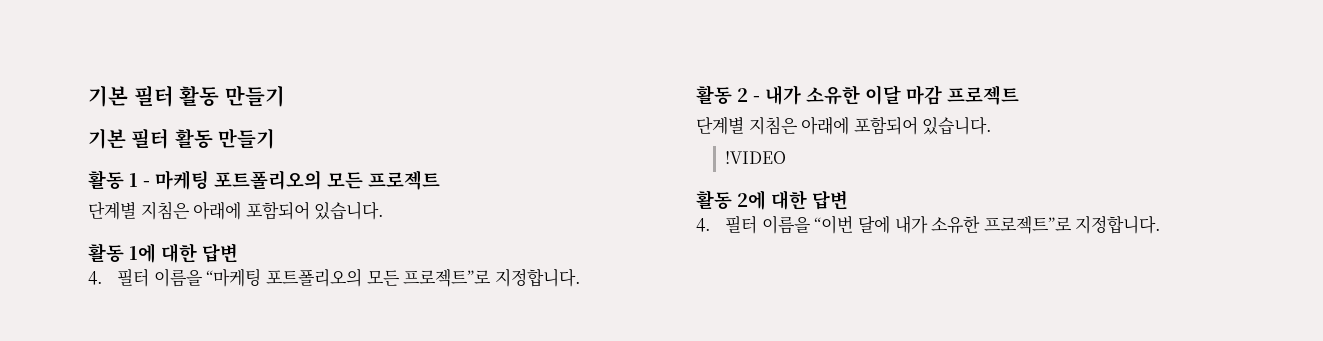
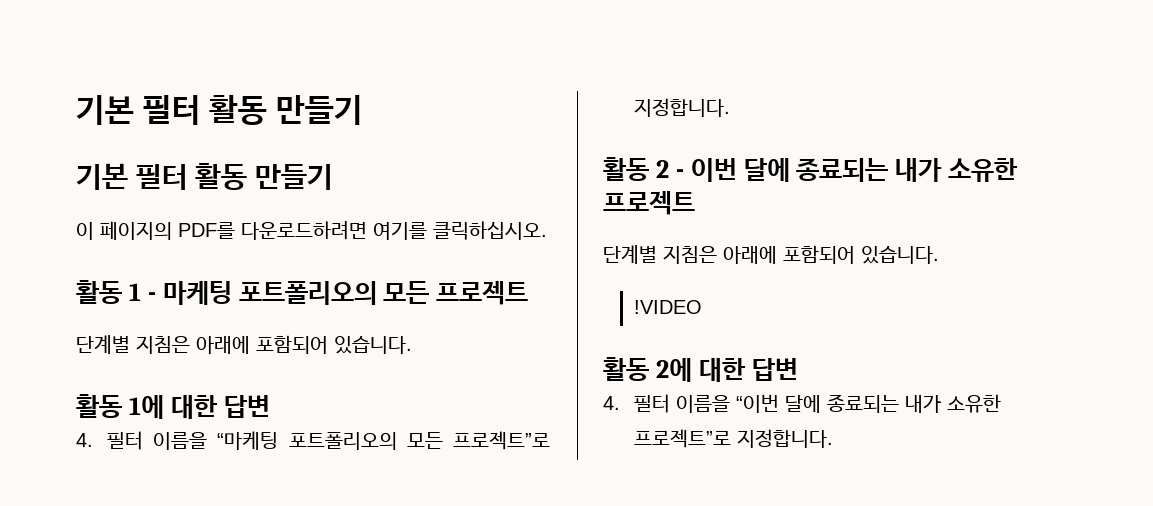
(275, 138) none -> [76,220,547,240] // 이 페이지의 PDF를 다운로드하려면 여기를 클릭하십시오.
[765,85,942,105] 내가 소유한 이달 마감 -> [690,158,1019,182] 이번 달에 종료되는 내가 소유한
(890, 225) none -> [827,394,900,413] 종료되는

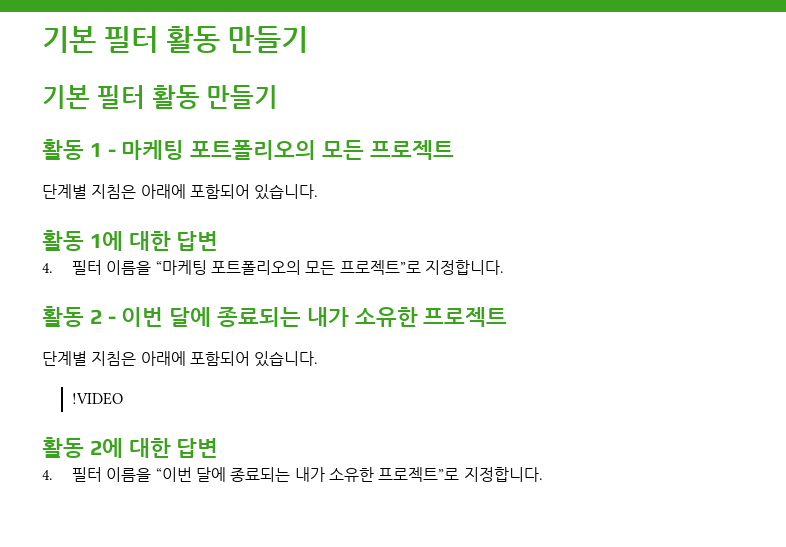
[76,220,547,240] // 이 페이지의 PDF를 다운로드하려면 여기를 클릭하십시오. -> (279, 97) none

